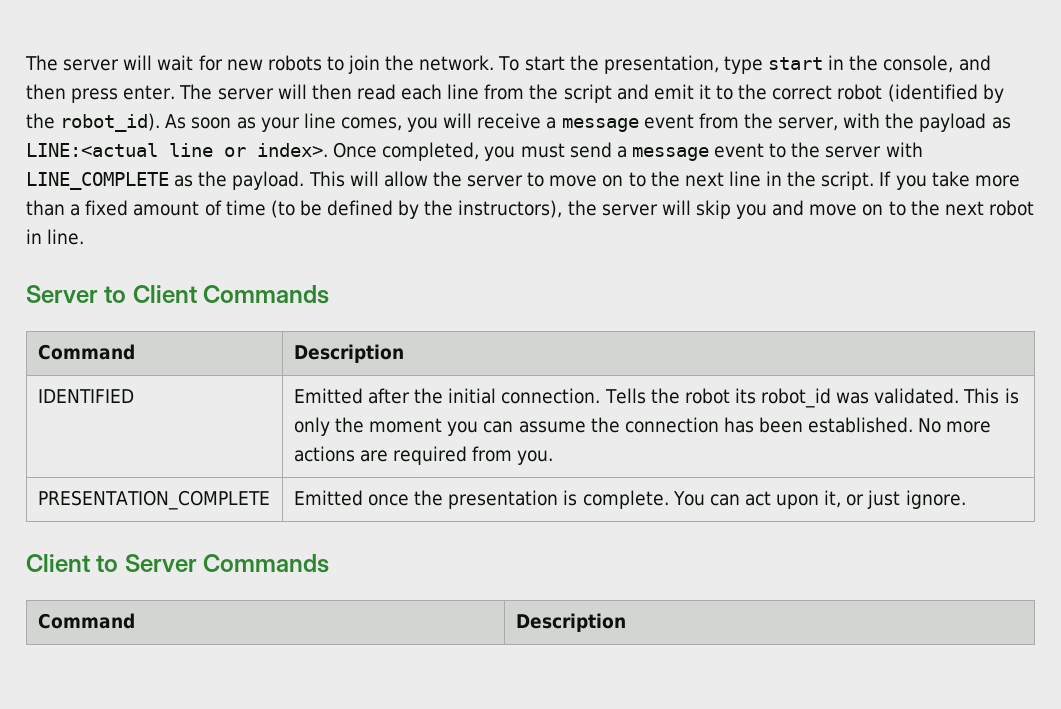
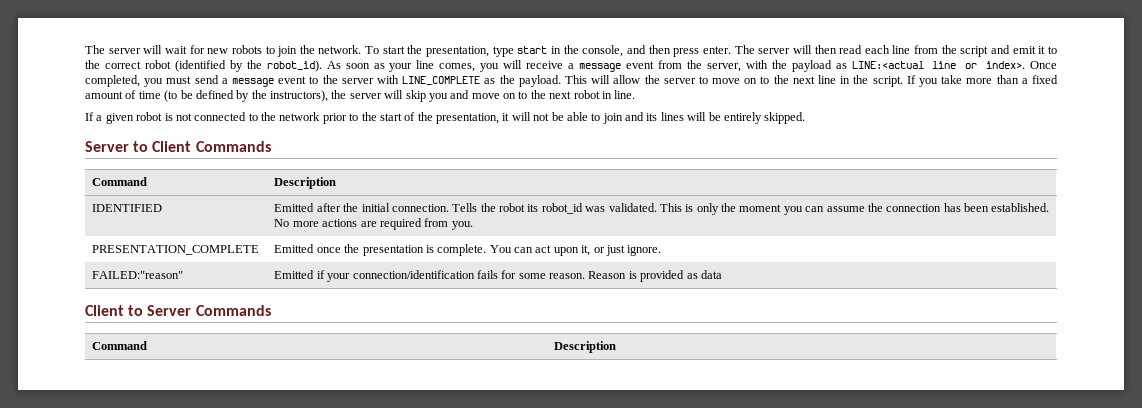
(85, 237) none -> [85,112,806,124] // If a given robot is not connected to the network prior to the start of the presentation, it will not be able to join and its lines will be entirely skipped.
(966, 499) none -> [92,271,184,279] [274,270,722,282] // FAILED:"reason" | Emitted if your connection/identification fails for some reason. Reason is provided as data

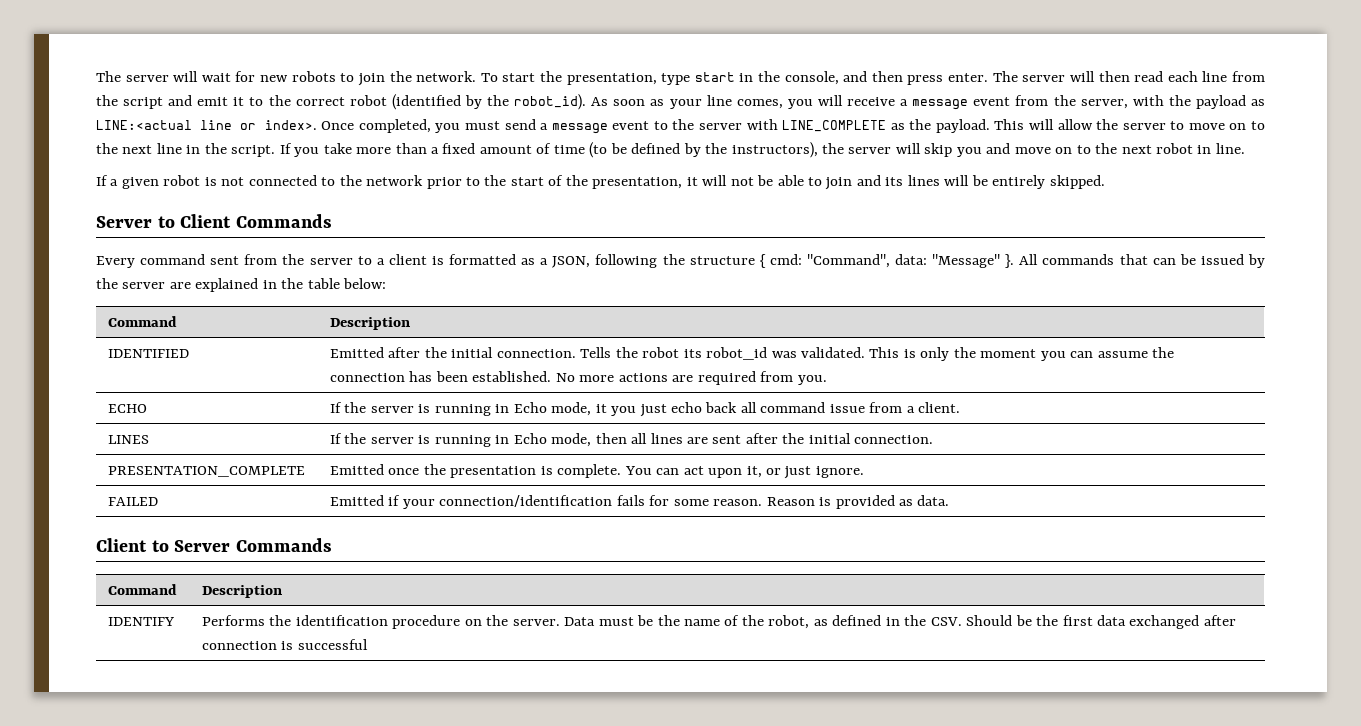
(271, 146) none -> [96,254,1266,268] [96,278,387,292] // Every command sent from the server to a client is formatted as a JSON, following the structure { cmd: "Command", data: "Message" }. All commands that can be issued by the server are explained in the table below:
(473, 225) none -> [108,404,148,413] [330,402,961,417] [108,435,150,444] [330,433,934,447] // ECHO | If the server is running in Echo mode, it you just echo back all command issue from a client. // LINES | If the server is running in Echo mode, then all lines are sent after the initial connection.
[92,271,184,279] FAILED:"reason" -> [108,497,159,506] FAILED
[700,270,722,279] data -> [917,495,950,506] data.
(617, 347) none -> [108,617,175,626] [202,615,1236,629] [202,639,368,650] // IDENTIFY | Performs the identification procedure on the server. Data must be the name of the robot, as defined in the CSV. Should be the first data exchanged after connection is successful

